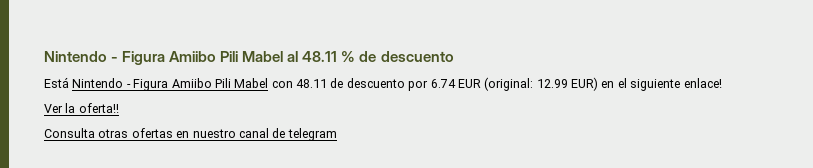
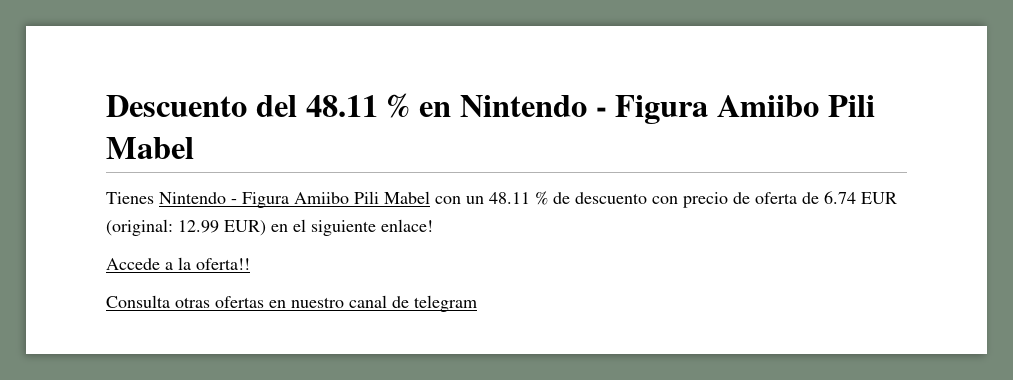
[44,51,454,65] [44,77,69,88] Nintendo - Figura Amiibo Pili Mabel al 48.11 % de descuento // Está -> [106,93,875,124] [106,137,194,159] [106,192,154,204] Descuento del 48.11 % en Nintendo - Figura Amiibo Pili Mabel // Tienes
[296,78,429,91] 48.11 de descuento por -> [466,191,819,208] un 48.11 % de descuento con precio de oferta de
[44,104,63,113] Ver -> [106,258,173,270] Accede a

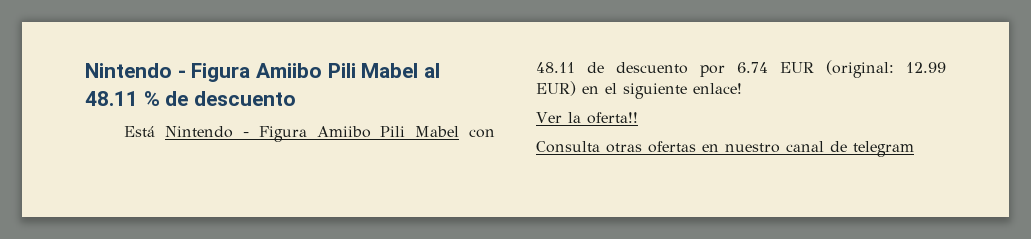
[106,93,875,124] [106,137,194,159] [106,192,154,204] Descuento del 48.11 % en Nintendo - Figura Amiibo Pili Mabel // Tienes -> [85,63,441,82] [85,91,297,106] [124,126,156,137] Nintendo - Figura Amiibo Pili Mabel al 48.11 % de descuento // Está
[466,191,819,208] un 48.11 % de descuento con precio de oferta de -> [536,62,725,77] 48.11 de descuento por
[106,258,173,270] Accede a -> [536,112,562,123] Ver

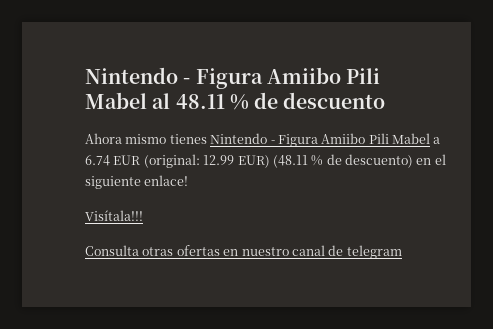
[124,126,496,142] [536,62,725,77] Está Nintendo - Figura Amiibo Pili Mabel con 48.11 de descuento por -> [85,133,441,147] Ahora mismo tienes Nintendo - Figura Amiibo Pili Mabel a
(576, 88) none -> [272,154,413,168] (48.11 % de descuento)
[536,112,638,124] Ver la oferta!! -> [85,210,143,221] Visítala!!!

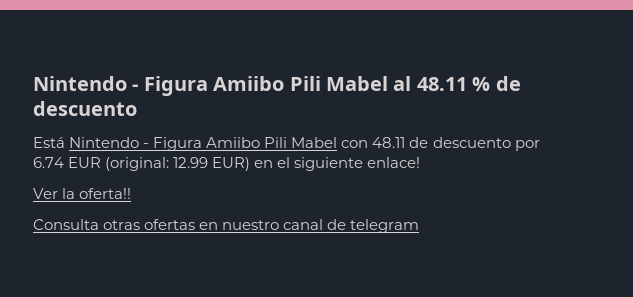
[85,133,441,147] Ahora mismo tienes Nintendo - Figura Amiibo Pili Mabel a -> [33,137,540,151] Está Nintendo - Figura Amiibo Pili Mabel con 48.11 de descuento por
[272,154,413,168] (48.11 % de descuento) -> (251, 164) none
[85,210,143,221] Visítala!!! -> [33,188,132,199] Ver la oferta!!

